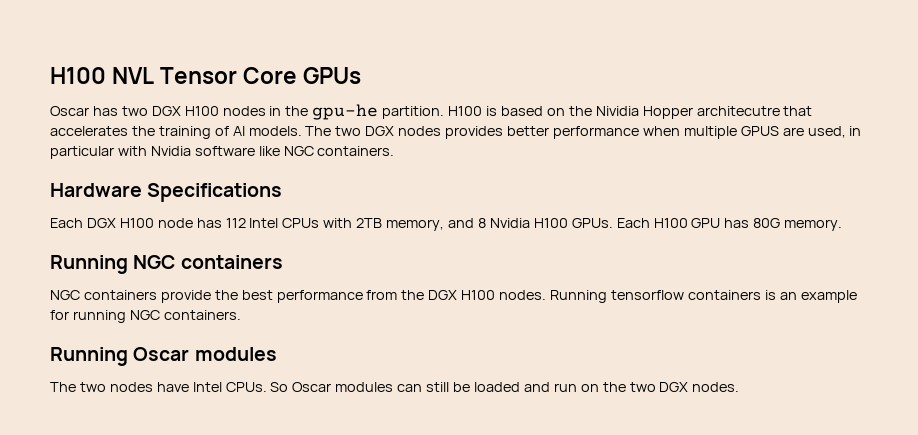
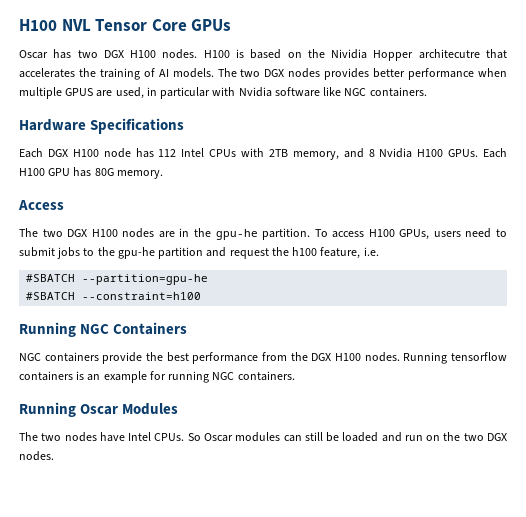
[222,104,445,120] nodes in the gpu-he partition. -> [162,49,198,59] nodes.
(843, 225) none -> [18,200,64,210] [19,228,507,240] [19,247,379,259] [26,274,209,285] [26,292,202,300] // Access // The two DGX H100 nodes are in the gpu-he partition. To access H100 GPUs, users need to submit jobs to the gpu-he partition and request the h100 feature, i.e. // #SBATCH --partition=gpu-he // #SBATCH --constraint=h100
[180,255,283,269] containers -> [113,322,188,335] Containers
[194,347,277,361] modules -> [122,403,179,415] Modules

